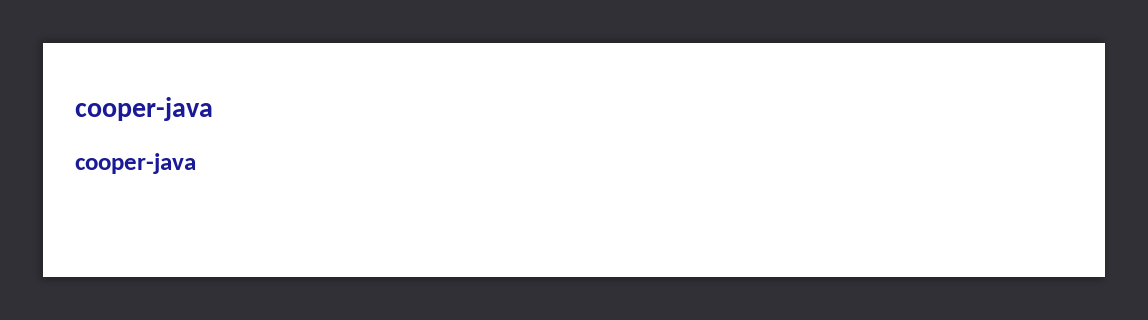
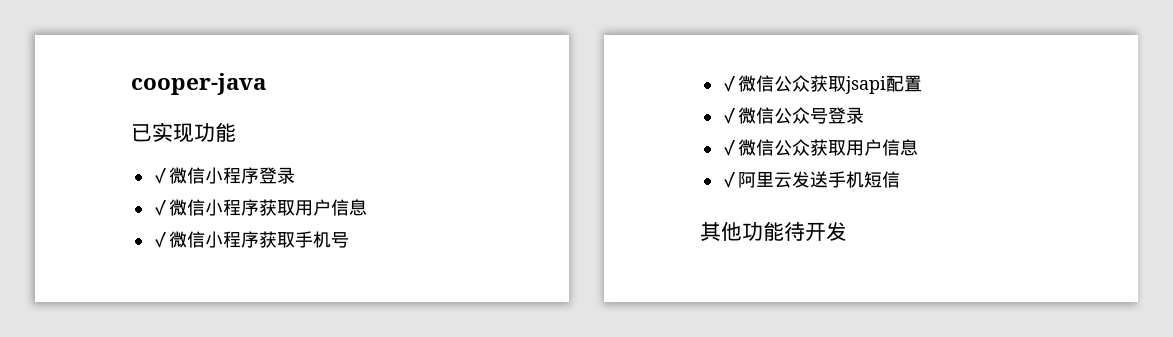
[75,153,196,174] cooper-java -> [131,122,236,143] [150,167,295,184] [150,199,367,216] [150,231,349,248] [719,75,922,94] [719,107,864,124] [719,139,918,156] [719,171,900,188] [700,221,847,242] 已实现功能 // ✓微信小程序登录 // ✓微信小程序获取用户信息 // ✓微信小程序获取手机号 // ✓微信公众获取jsapi配置 // ✓微信公众号登录 // ✓微信公众获取用户信息 // ✓阿里云发送手机短信 // 其他功能待开发

